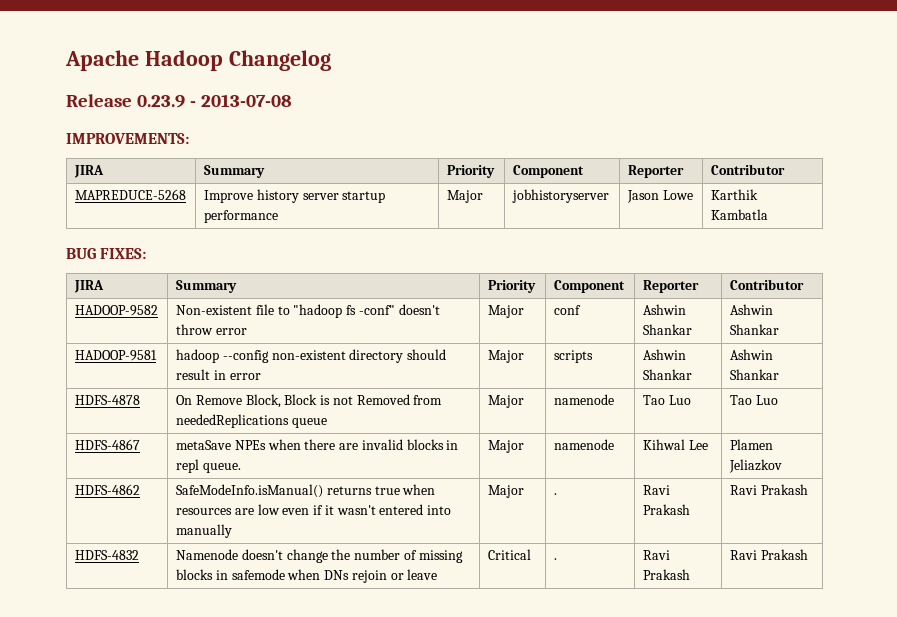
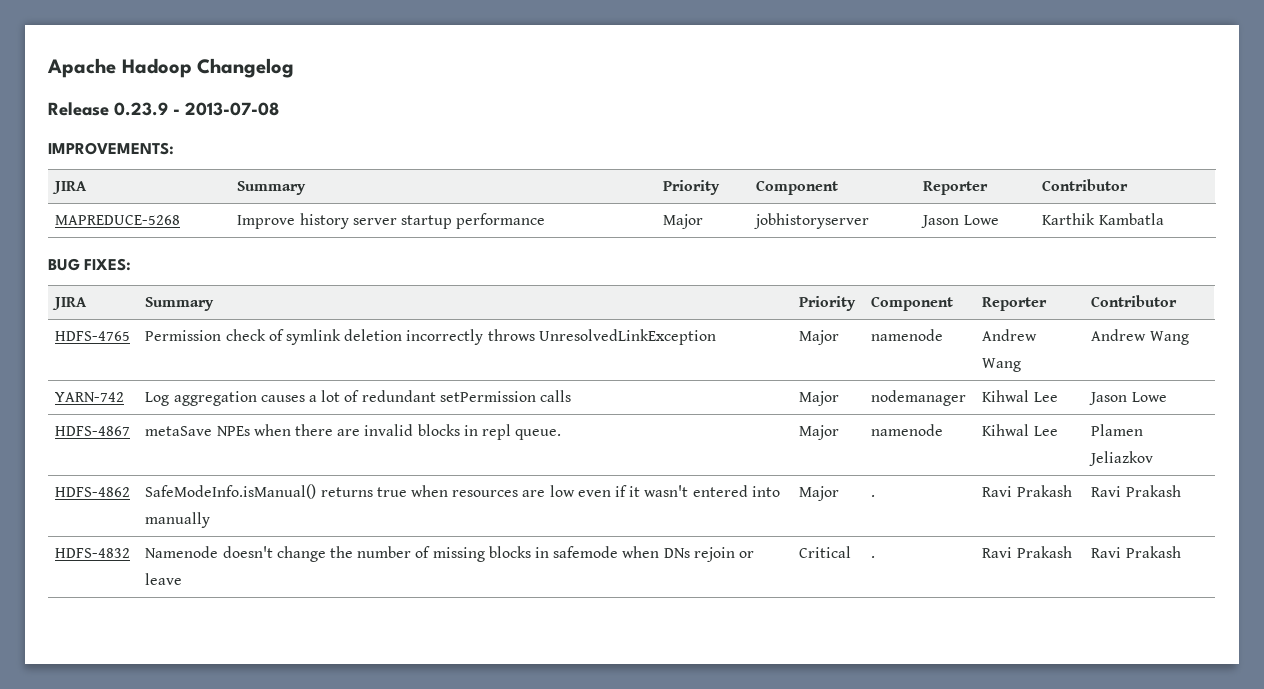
[74,305,158,316] [175,304,440,318] [175,324,247,335] [487,305,524,318] [553,305,581,315] [642,304,686,315] [642,324,692,335] [729,304,773,315] [729,324,779,335] [74,350,157,361] [175,349,447,363] [175,369,261,380] [487,350,524,363] [553,350,593,363] [642,349,686,360] [642,369,692,380] [729,349,773,360] [729,369,779,380] [74,395,140,405] [175,394,443,408] [175,414,327,428] [487,395,524,408] [553,394,614,405] [642,395,691,405] [729,395,778,405] HADOOP-9582 | Non-existent file to "hadoop fs -conf" doesn't throw error | Major | conf | Ashwin Shankar | Ashwin Shankar // HADOOP-9581 | hadoop --config non-existent directory should result in error | Major | scripts | Ashwin Shankar | Ashwin Shankar // HDFS-4878 | On Remove Block, Block is not Removed from neededReplications queue | Major | namenode | Tao Luo | Tao Luo -> [55,331,131,341] [145,329,716,345] [799,330,840,345] [871,329,944,341] [982,329,1038,341] [982,358,1022,372] [1091,329,1189,345] [55,392,125,402] [145,390,571,406] [799,391,840,406] [871,390,967,406] [982,390,1058,402] [1089,392,1167,405] HDFS-4765 | Permission check of symlink deletion incorrectly throws UnresolvedLinkException | Major | namenode | Andrew Wang | Andrew Wang // YARN-742 | Log aggregation causes a lot of redundant setPermission calls | Major | nodemanager | Kihwal Lee | Jason Lowe

